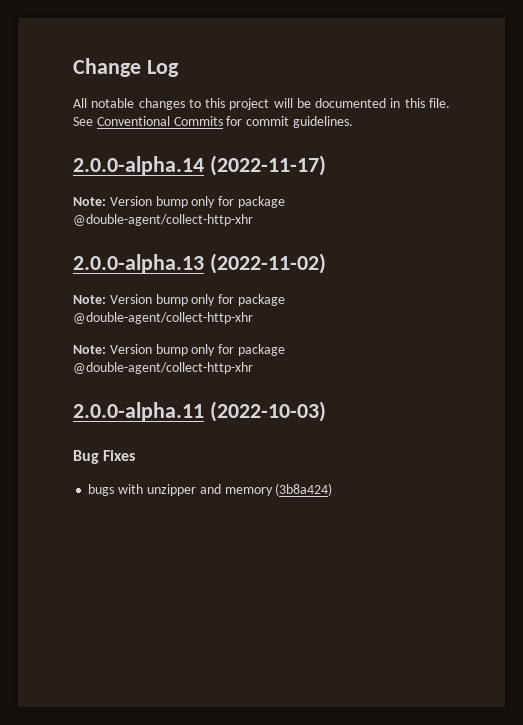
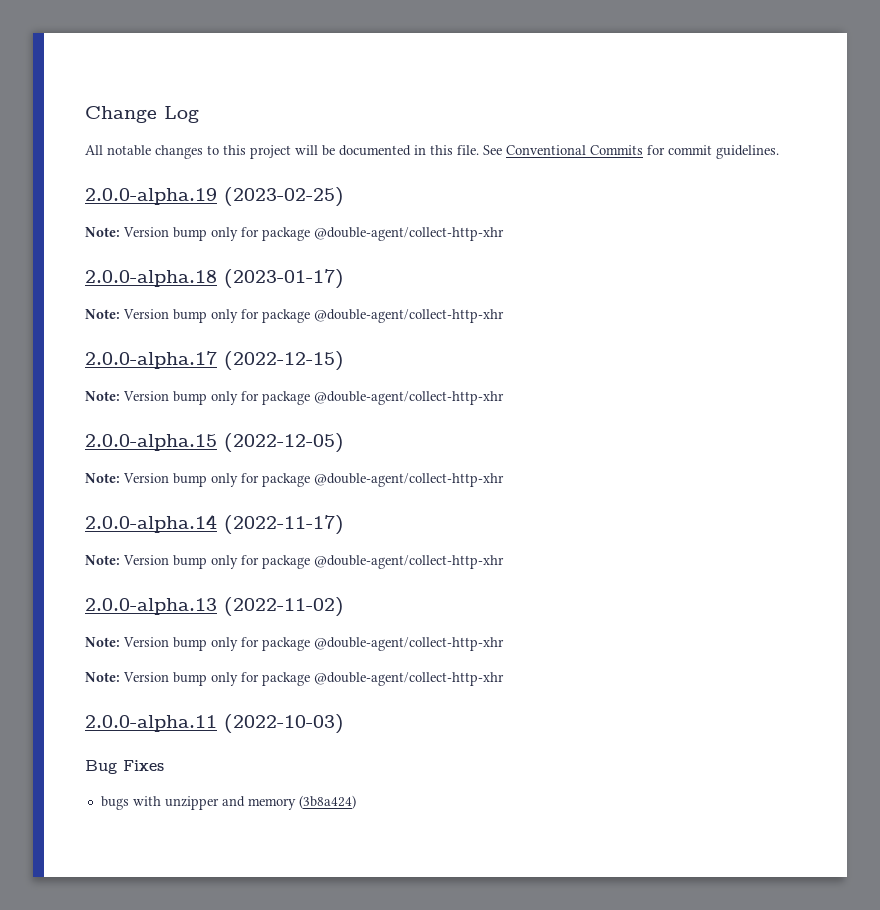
(353, 122) none -> [85,187,344,207] [85,227,504,241] [85,269,344,289] [85,309,504,323] [85,351,344,371] [85,391,504,405] [85,433,344,453] [85,473,504,487] // 2.0.0-alpha.19 (2023-02-25) // Note: Version bump only for package @double-agent/collect-http-xhr // 2.0.0-alpha.18 (2023-01-17) // Note: Version bump only for package @double-agent/collect-http-xhr // 2.0.0-alpha.17 (2022-12-15) // Note: Version bump only for package @double-agent/collect-http-xhr // 2.0.0-alpha.15 (2022-12-05) // Note: Version bump only for package @double-agent/collect-http-xhr

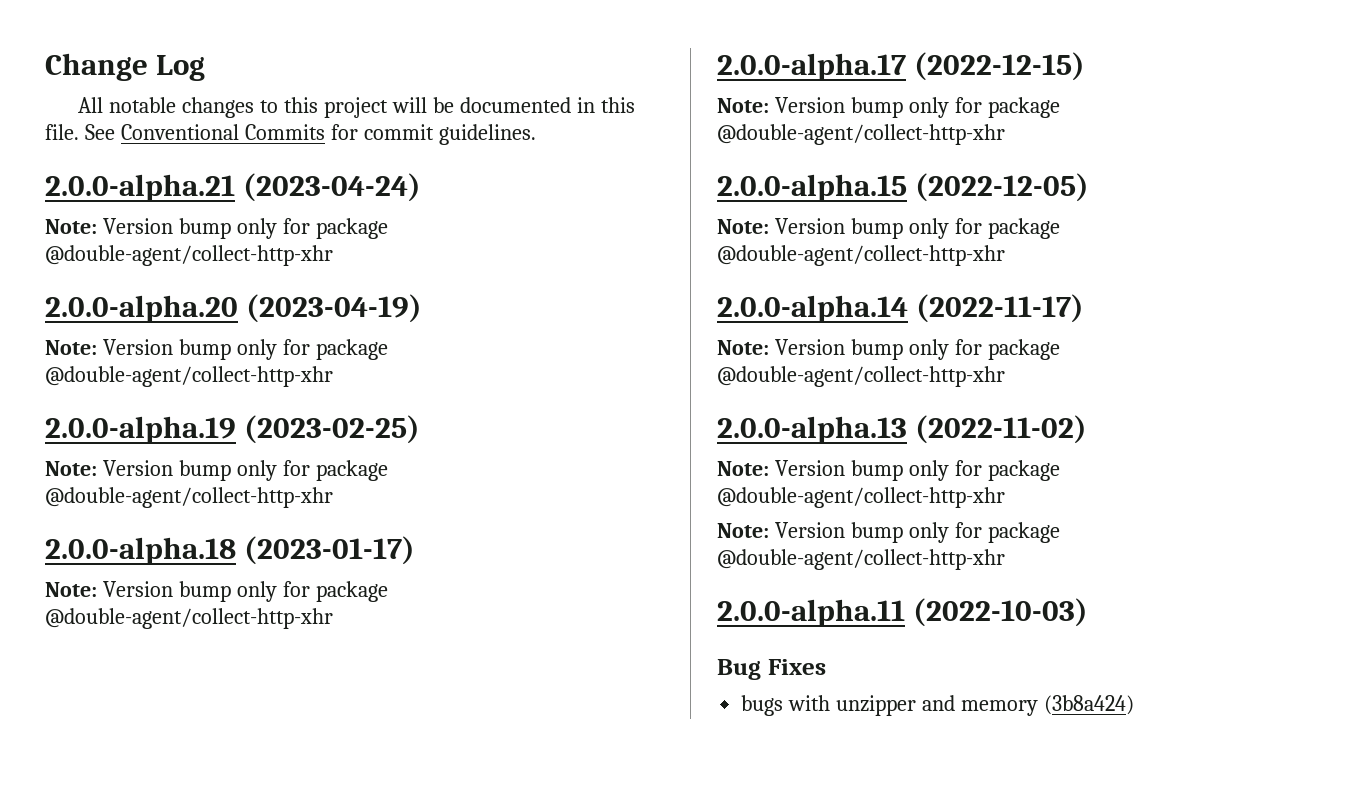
(779, 152) none -> [45,173,422,202] [45,218,388,239] [45,245,333,266] [45,294,423,323] [45,339,388,360] [45,366,333,387] // 2.0.0-alpha.21 (2023-04-24) // Note: Version bump only for package @double-agent/collect-http-xhr // 2.0.0-alpha.20 (2023-04-19) // Note: Version bump only for package @double-agent/collect-http-xhr

